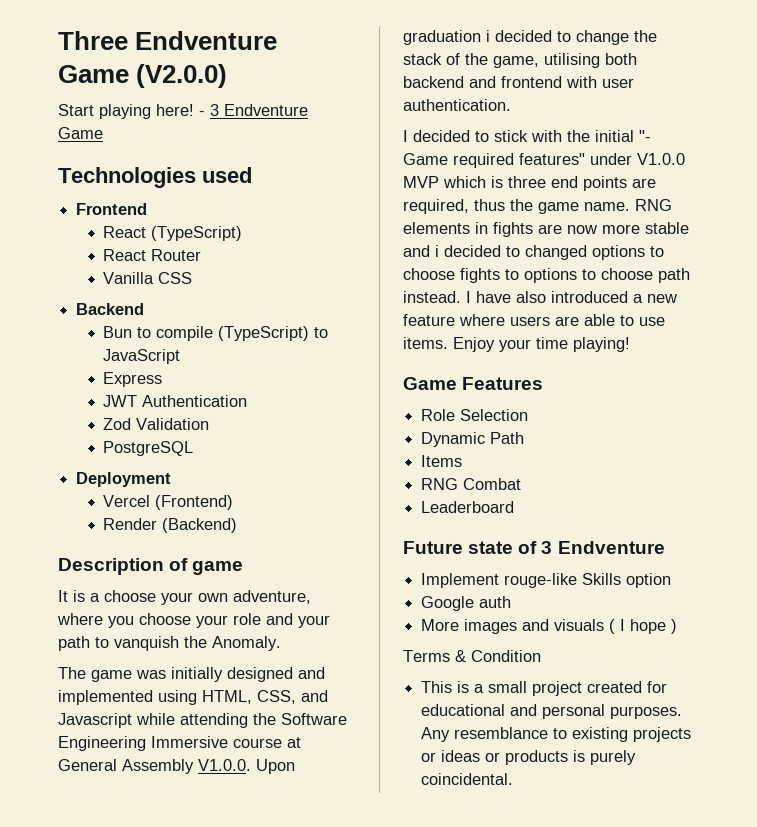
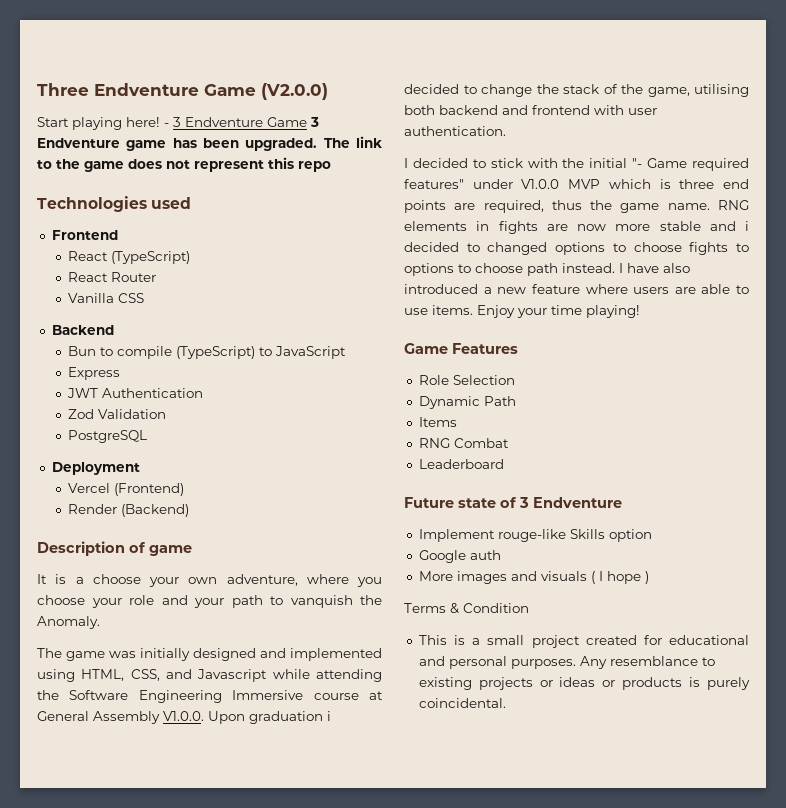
(103, 133) none -> [310,117,319,127] [37,136,382,151] [37,157,331,172] 3 Endventure game has been upgraded. The link to the game does not represent this repo

